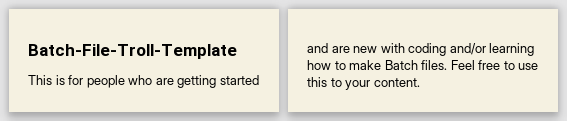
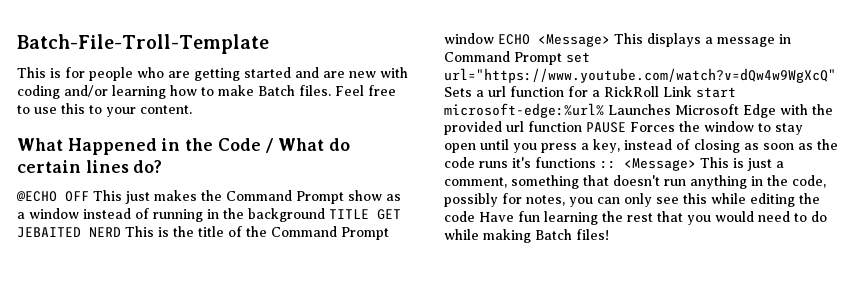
(420, 82) none -> [17,138,351,155] [17,160,163,173] [16,190,401,204] [17,208,401,222] [17,226,389,240] [444,33,791,47] [444,51,590,65] [444,68,836,83] [444,86,736,98] [444,103,833,118] [444,121,803,135] [444,139,838,153] [444,157,784,171] [444,175,826,189] [444,193,820,207] [444,211,827,225] [444,229,609,243] // What Happened in the Code / What do certain lines do? // @ECHO OFF This just makes the Command Prompt show as a window instead of running in the background TITLE GET JEBAITED NERD This is the title of the Command Prompt window ECHO <Message> This displays a message in Command Prompt set url="https://www.youtube.com/watch?v=dQw4w9WgXcQ" Sets a url function for a RickRoll Link start microsoft-edge:%url% Launches Microsoft Edge with the provided url function PAUSE Forces the window to stay open until you press a key, instead of closing as soon as the code runs it's functions :: <Message> This is just a comment, something that doesn't run anything in the code, possibly for notes, you can only see this while editing the code Have fun learning the rest that you would need to do while making Batch files!

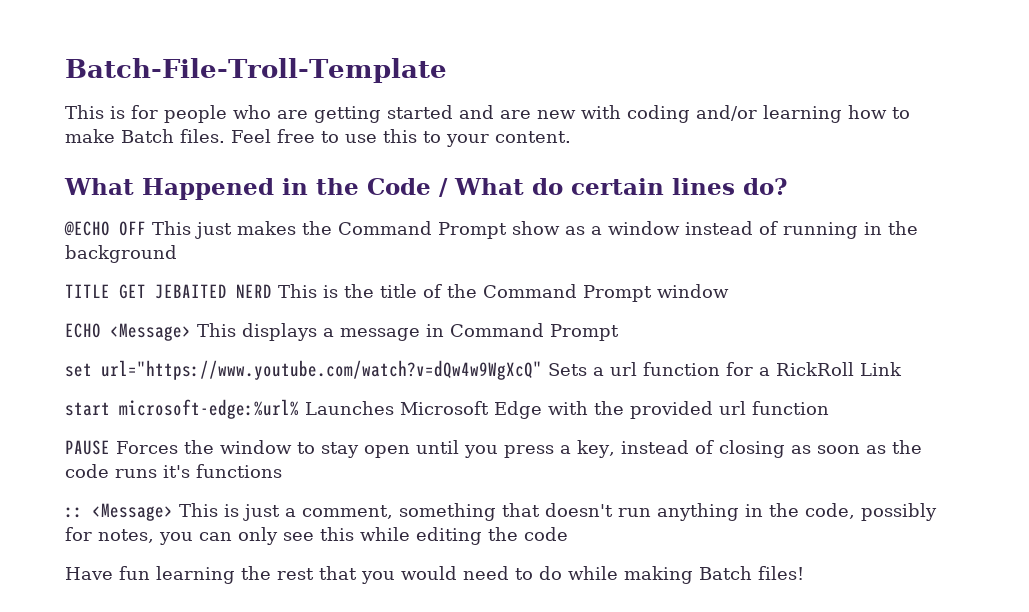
(325, 215) none -> (177, 254) //
(494, 38) none -> (729, 291) //
(562, 58) none -> (619, 332) //
(692, 91) none -> (902, 369) //
(582, 126) none -> (829, 408) //
(596, 162) none -> (282, 471) //
(475, 216) none -> (568, 534) //

